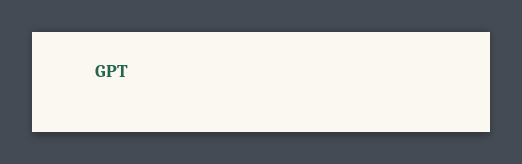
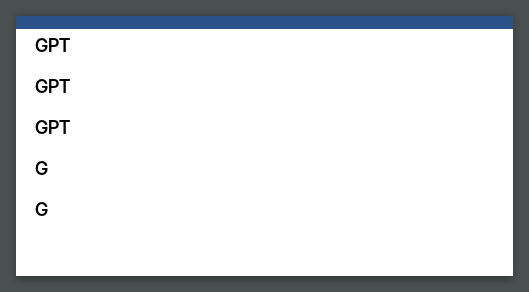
[95,65,128,77] GPT -> [35,38,70,52] [35,79,70,93] [35,120,70,134] [35,161,48,175] [35,202,48,216] GPT // GPT // GPT // G // G

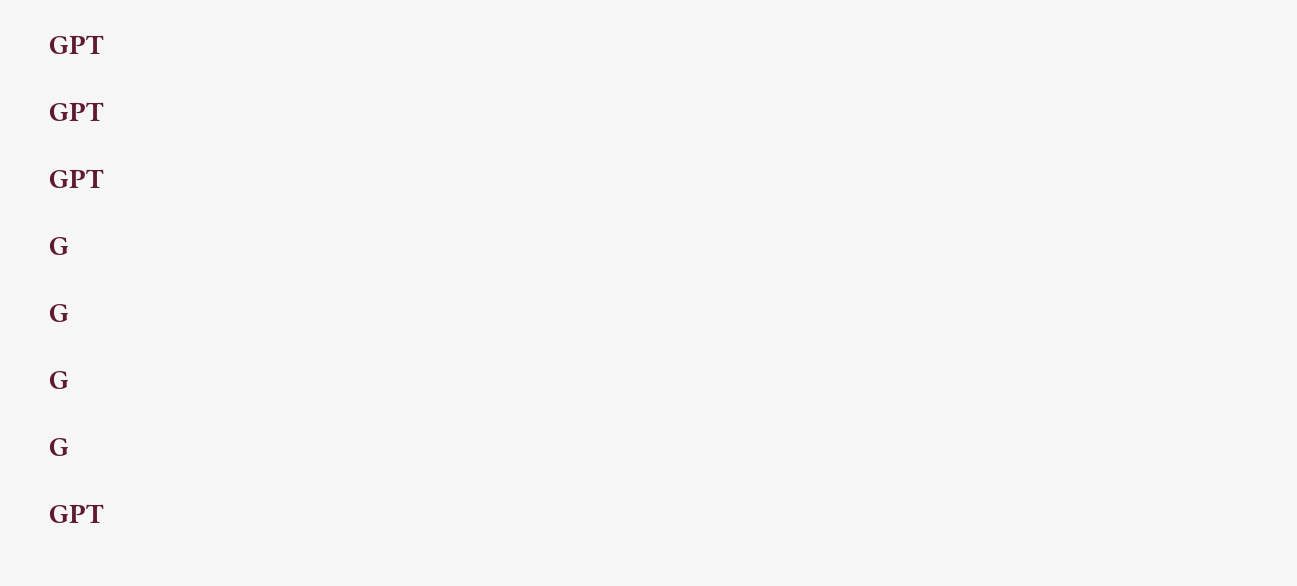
(48, 209) none -> [49,371,69,389] [49,438,69,456] [49,504,104,523] // G // G // GPT

